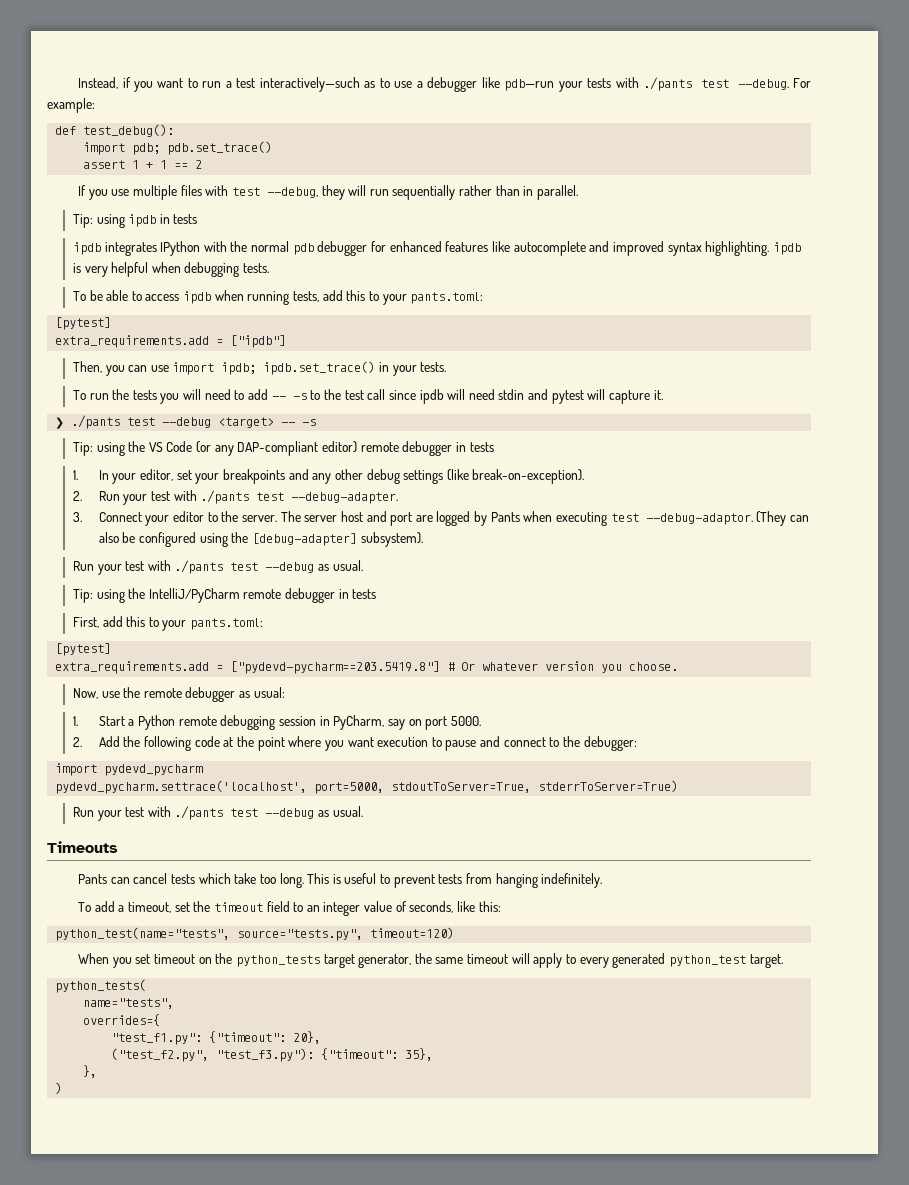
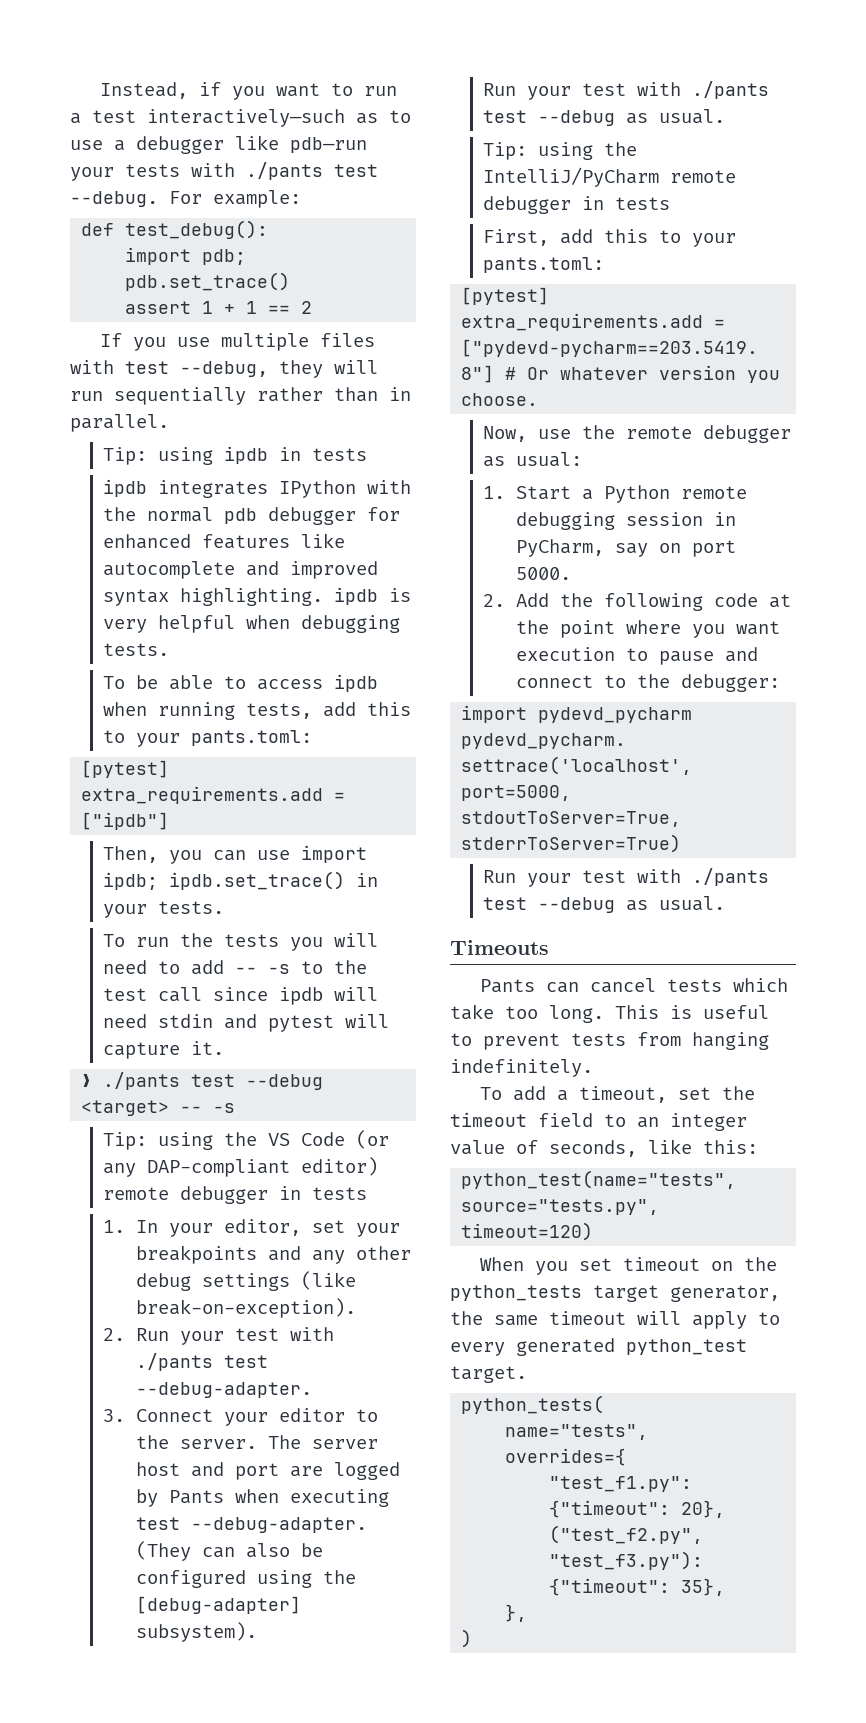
[645,513,753,525] --debug-adaptor. -> [191,1517,368,1533] --debug-adapter.

